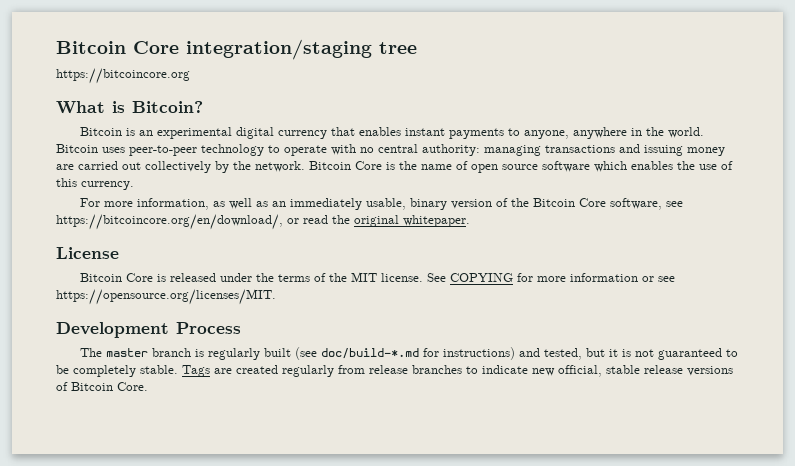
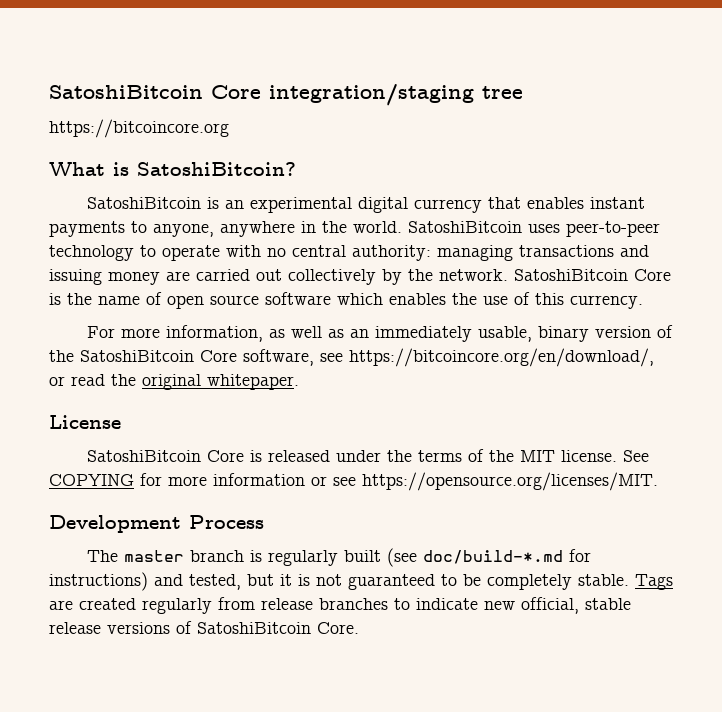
[56,41,126,54] Bitcoin -> [49,85,203,99] SatoshiBitcoin
[132,101,203,113] [80,127,123,136] Bitcoin? // Bitcoin -> [137,162,296,176] [86,197,201,209] SatoshiBitcoin? // SatoshiBitcoin
[56,144,98,153] Bitcoin -> [408,221,522,233] SatoshiBitcoin
[309,161,351,170] Bitcoin -> [514,269,628,281] SatoshiBitcoin
[533,198,576,207] Bitcoin -> [80,350,194,362] SatoshiBitcoin
[80,273,123,282] Bitcoin -> [86,450,201,462] SatoshiBitcoin
[71,382,113,391] Bitcoin -> [197,622,311,634] SatoshiBitcoin

